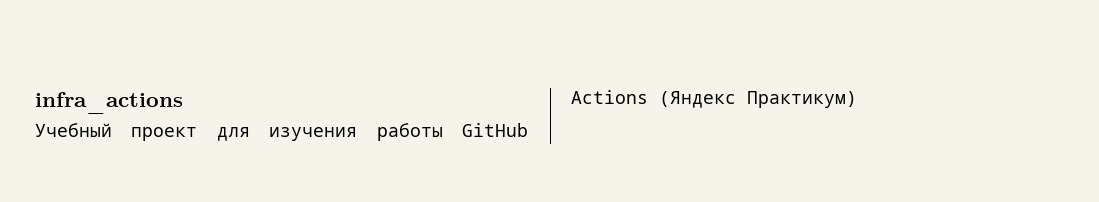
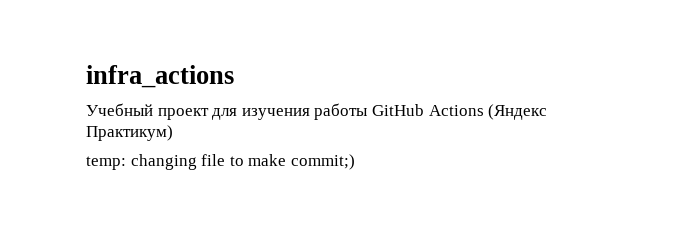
(857, 99) none -> [86,154,355,170] // temp: changing file to make commit;)

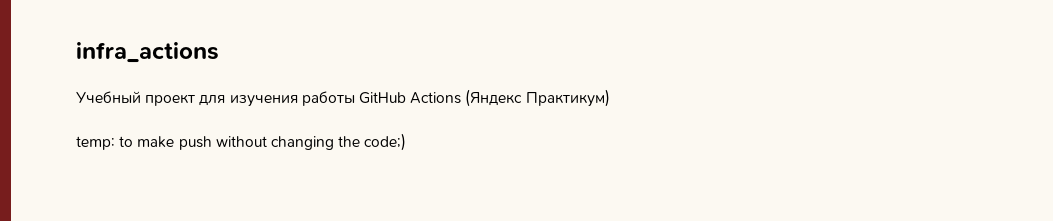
[130,154,355,170] changing file to make commit;) -> [119,133,407,151] to make push without changing the code;)

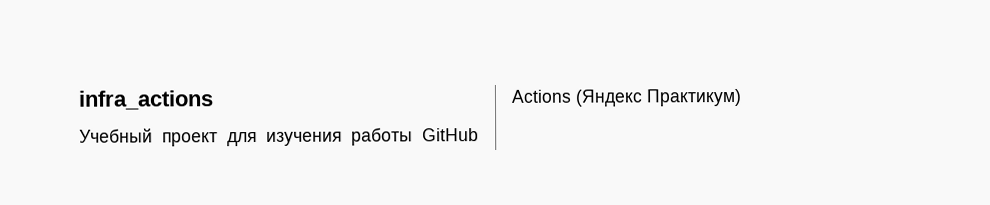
[76,133,407,151] // temp: to make push without changing the code;) -> (742, 97) none

